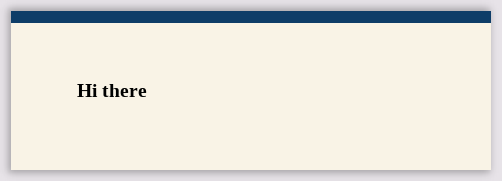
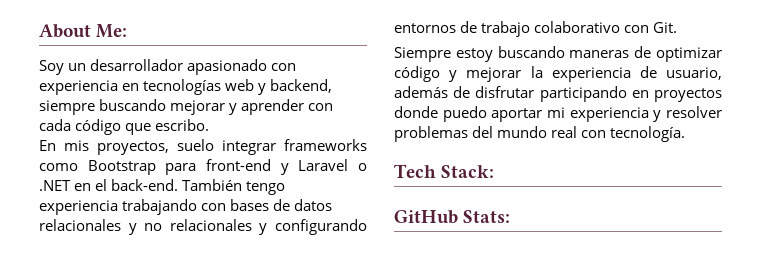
[77,84,148,97] Hi there -> [39,24,128,38] [39,59,297,75] [39,79,333,95] [39,99,334,115] [39,119,210,135] [39,139,367,155] [39,159,367,175] [39,179,286,195] [39,199,333,215] [39,219,367,235] [394,21,678,37] [394,46,722,62] [394,66,722,82] [394,86,722,102] [394,106,722,122] [394,126,686,142] [394,164,495,178] [394,210,511,224] About Me: // Soy un desarrollador apasionado con experiencia en tecnologías web y backend, siempre buscando mejorar y aprender con cada código que escribo. // En mis proyectos, suelo integrar frameworks como Bootstrap para front-end y Laravel o .NET en el back-end. También tengo experiencia trabajando con bases de datos relacionales y no relacionales y configurando entornos de trabajo colaborativo con Git. // Siempre estoy buscando maneras de optimizar código y mejorar la experiencia de usuario, además de disfrutar participando en proyectos donde puedo aportar mi experiencia y resolver problemas del mundo real con tecnología. // Tech Stack: // GitHub Stats:

